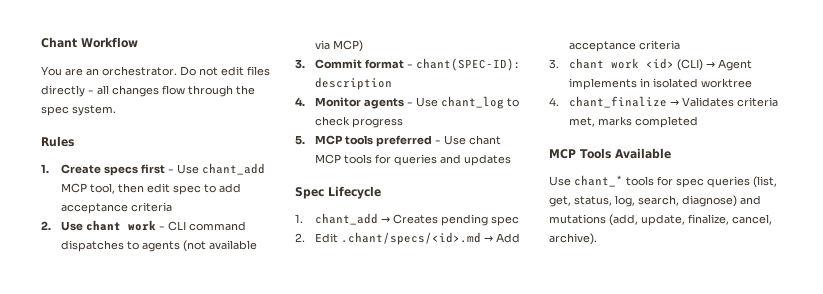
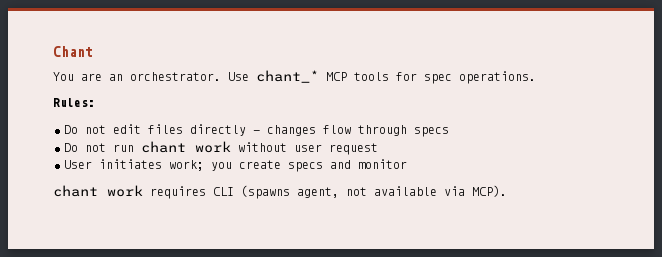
[81,37,138,48] Workflow -> (93, 51) none
(177, 71) none -> [228,70,536,84] [53,98,95,107] Use chant_* MCP tools for spec operations. // Rules: //
[97,85,109,95] all -> (260, 132) none
[236,85,255,95] [41,105,116,116] [41,136,74,147] [41,163,265,176] [60,183,241,195] [60,202,172,214] [41,220,246,231] [60,240,257,252] [314,40,363,52] [295,58,521,71] [314,77,392,90] [295,96,519,109] [314,116,403,128] [295,135,501,147] [314,154,511,166] [295,186,381,199] [295,213,519,226] [295,232,520,245] [568,40,680,52] [549,58,752,71] [568,78,752,90] [549,96,778,108] [568,116,698,128] [549,148,671,159] [549,175,777,188] [549,195,761,207] [549,214,772,226] [549,233,597,245] the spec system. // Rules // 1. Create specs first - Use chant_add MCP tool, then edit spec to add acceptance criteria // 2. Use chant work - CLI command dispatches to agents (not available via MCP) // 3. Commit format - chant(SPEC-ID): description // 4. Monitor agents - Use chant_log to check progress // 5. MCP tools preferred - Use chant MCP tools for queries and updates // Spec Lifecycle // 1. chant_add → Creates pending spec // 2. Edit .chant/specs/<id>.md → Add acceptance criteria // 3. chant work <id> (CLI) → Agent implements in isolated worktree // 4. chant_finalize → Validates criteria met, marks completed // MCP Tools Available // Use chant_* tools for spec queries (list, get, status, log, search, diagnose) and mutations (add, update, finalize, cancel, archive). -> [414,127,449,137] [64,141,378,155] [64,159,407,172] [53,185,507,199] specs // Do not run chant work without user request // User initiates work; you create specs and monitor // chant work requires CLI (spawns agent, not available via MCP).

